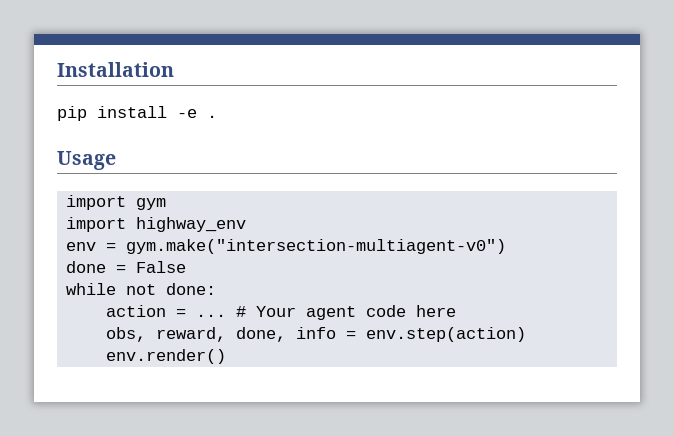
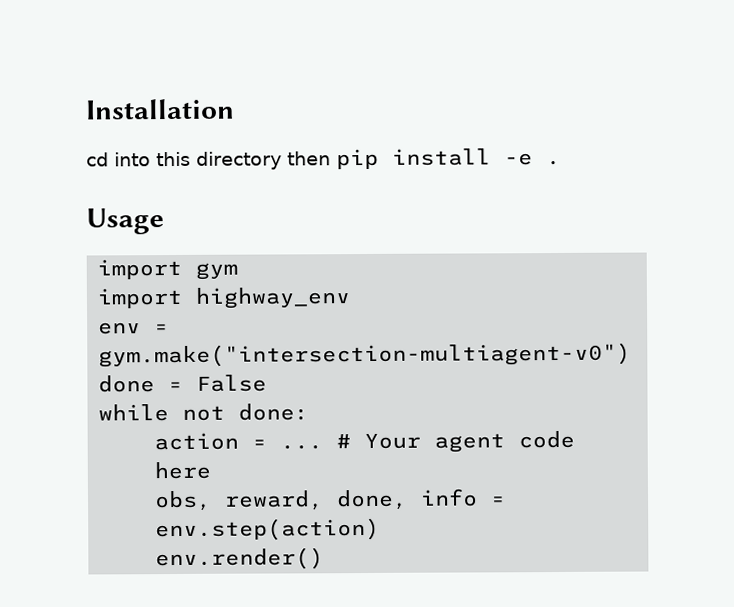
(174, 69) none -> [86,151,331,170] cd into this directory then

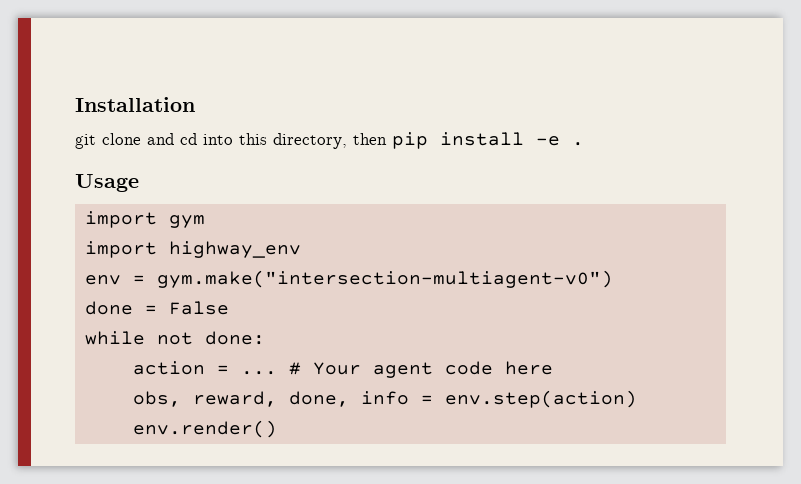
(235, 109) none -> [75,133,174,149] git clone and
[196,151,282,170] directory -> [273,133,347,149] directory,

